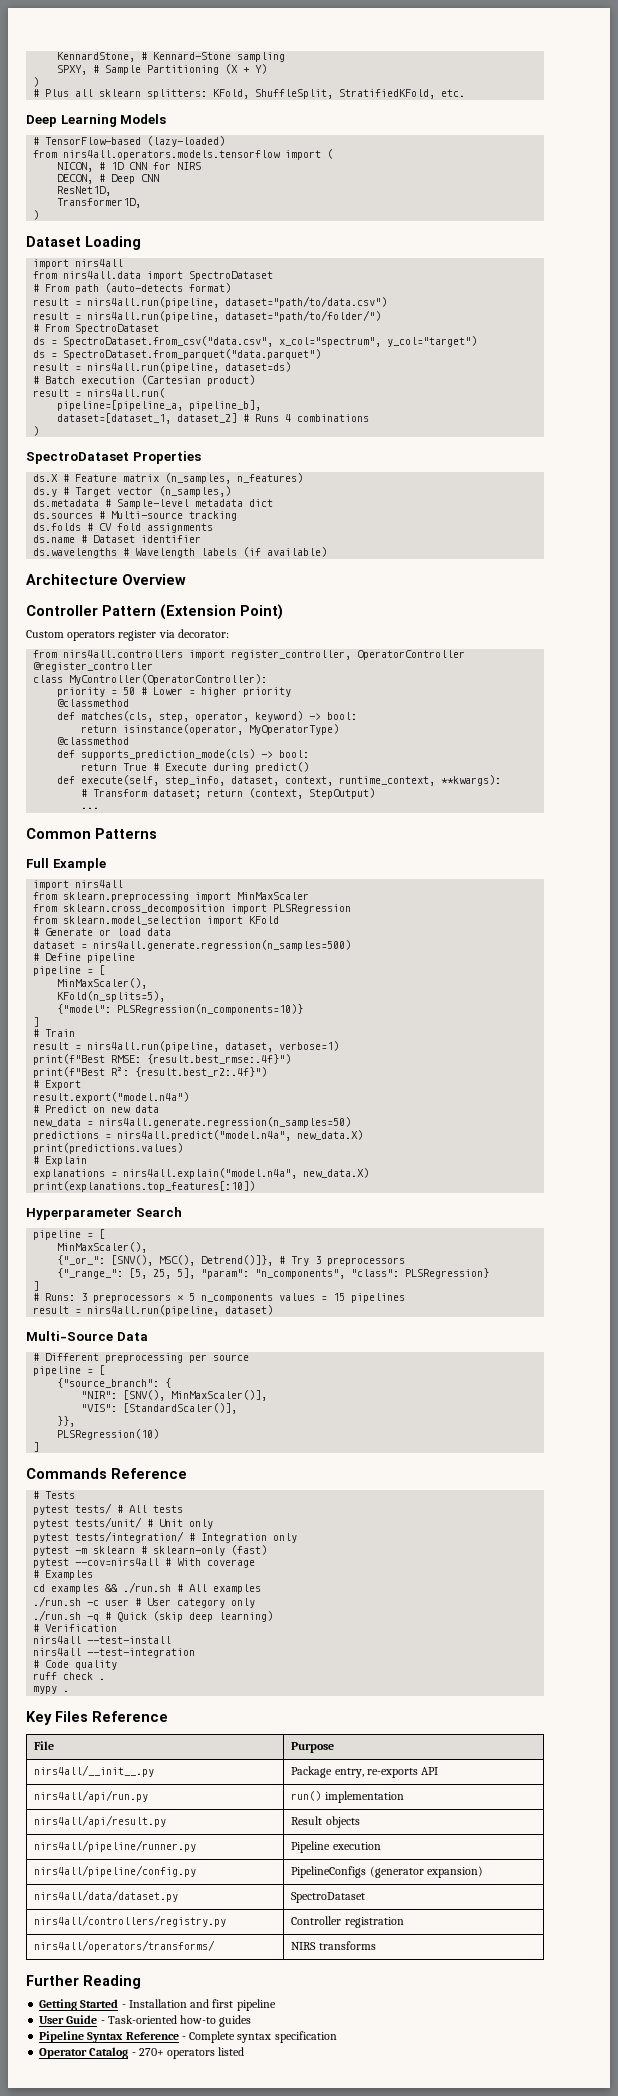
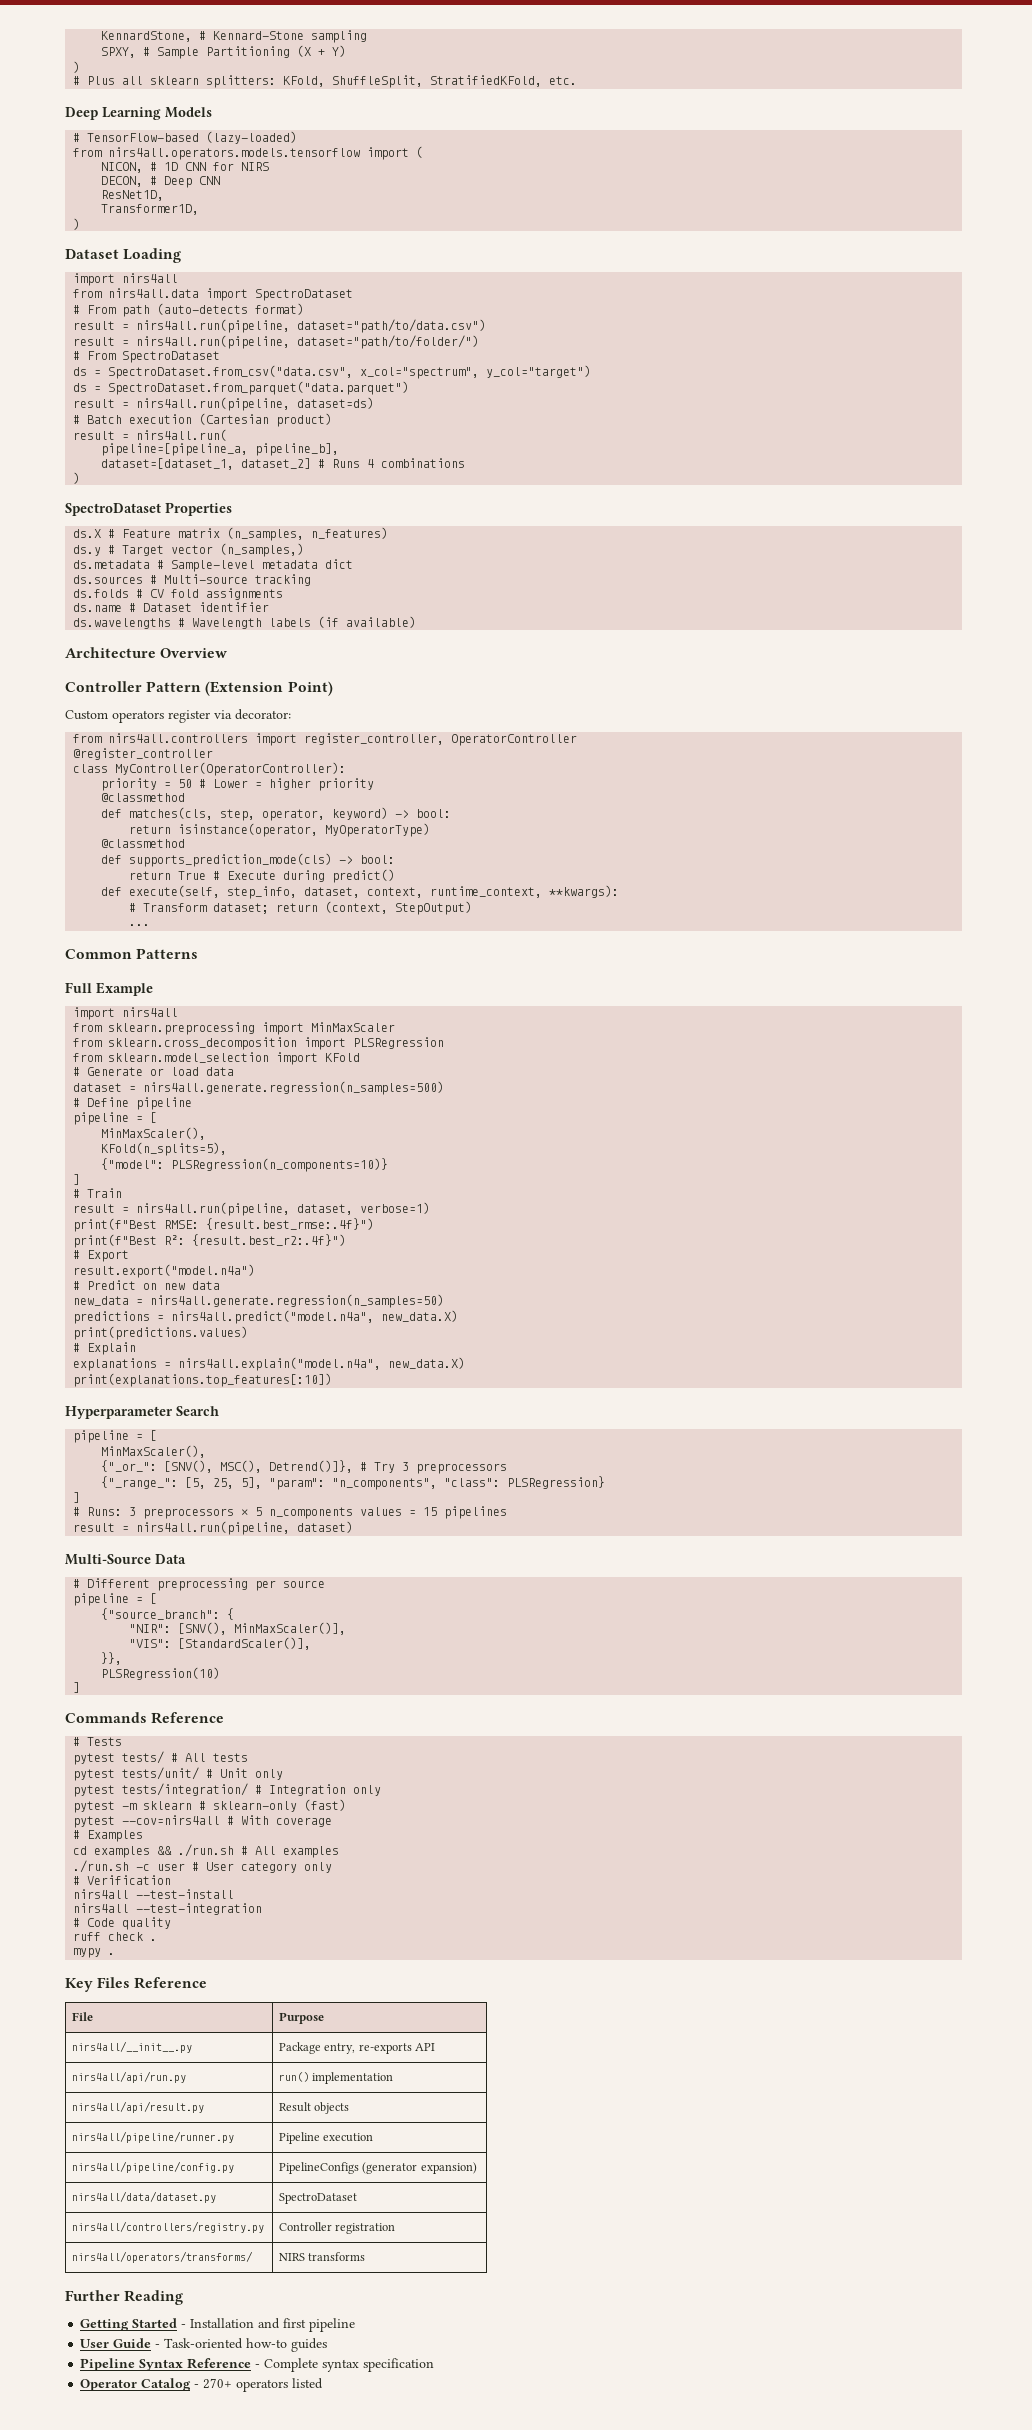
[33,1610,274,1622] // ./run.sh -q # Quick (skip deep learning) -> (333, 1867) none

